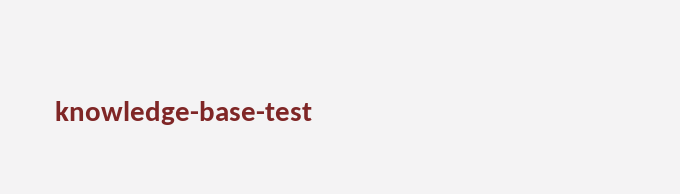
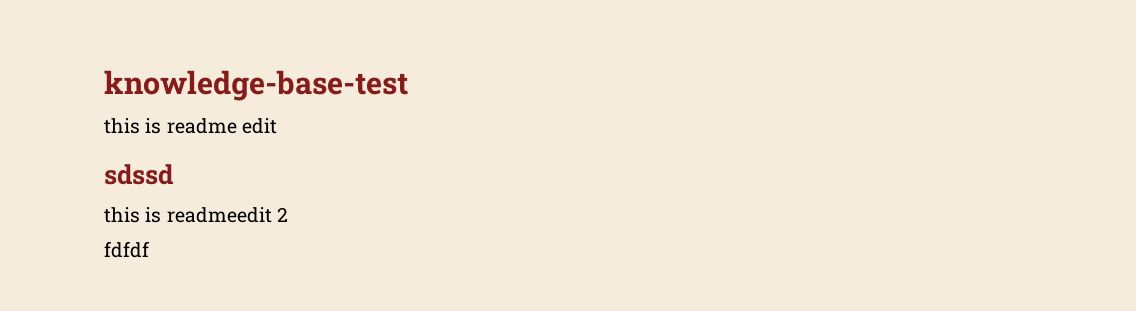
(312, 113) none -> [104,118,277,134] [104,164,173,185] [104,207,288,223] [104,241,149,258] // this is readme edit // sdssd // this is readmeedit 2 // fdfdf

